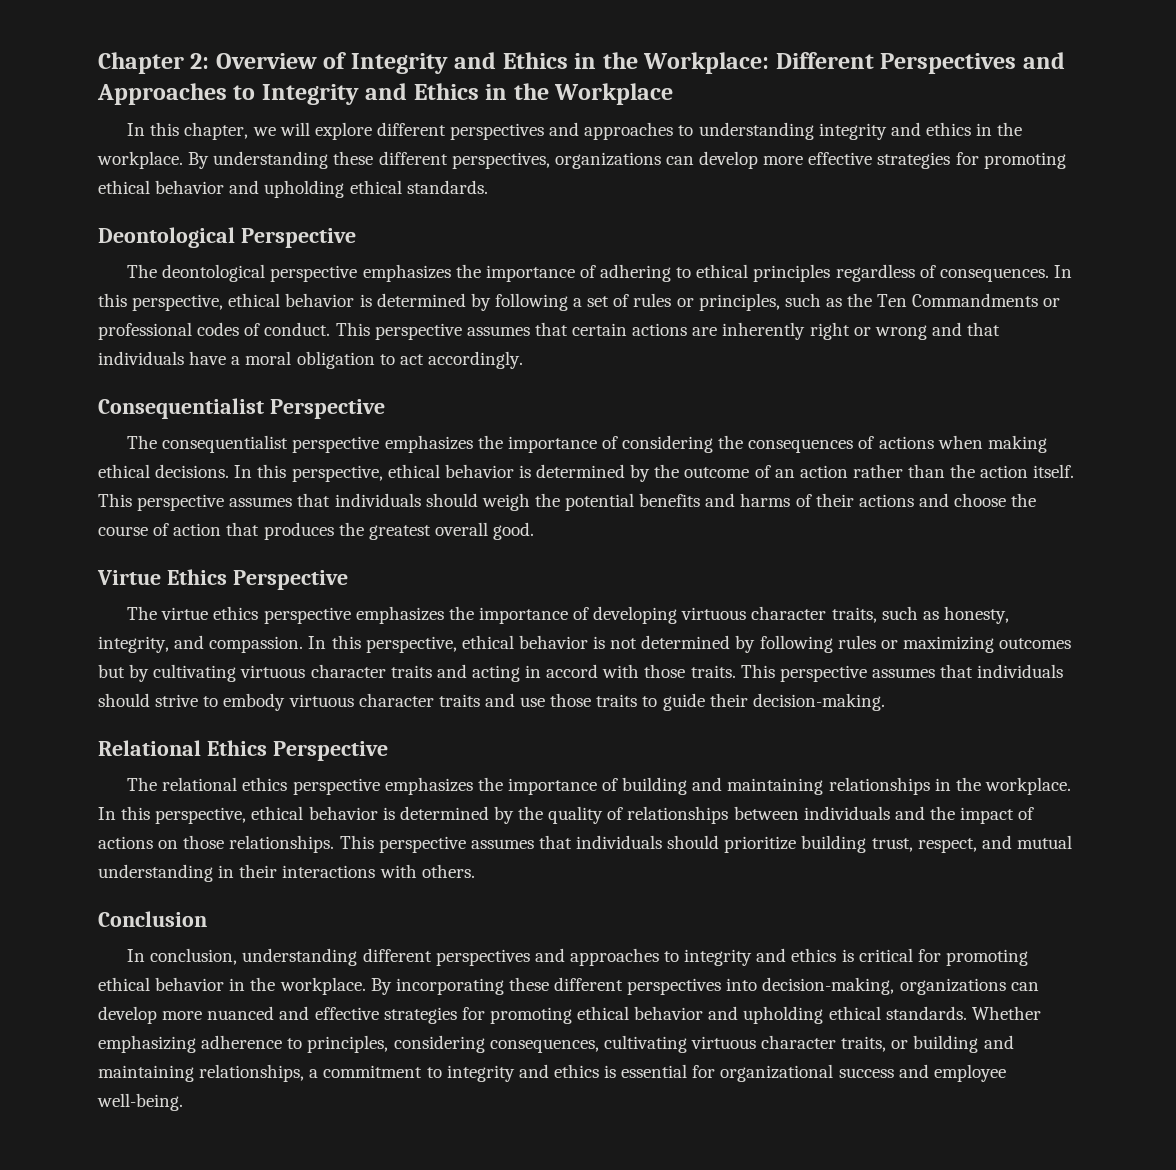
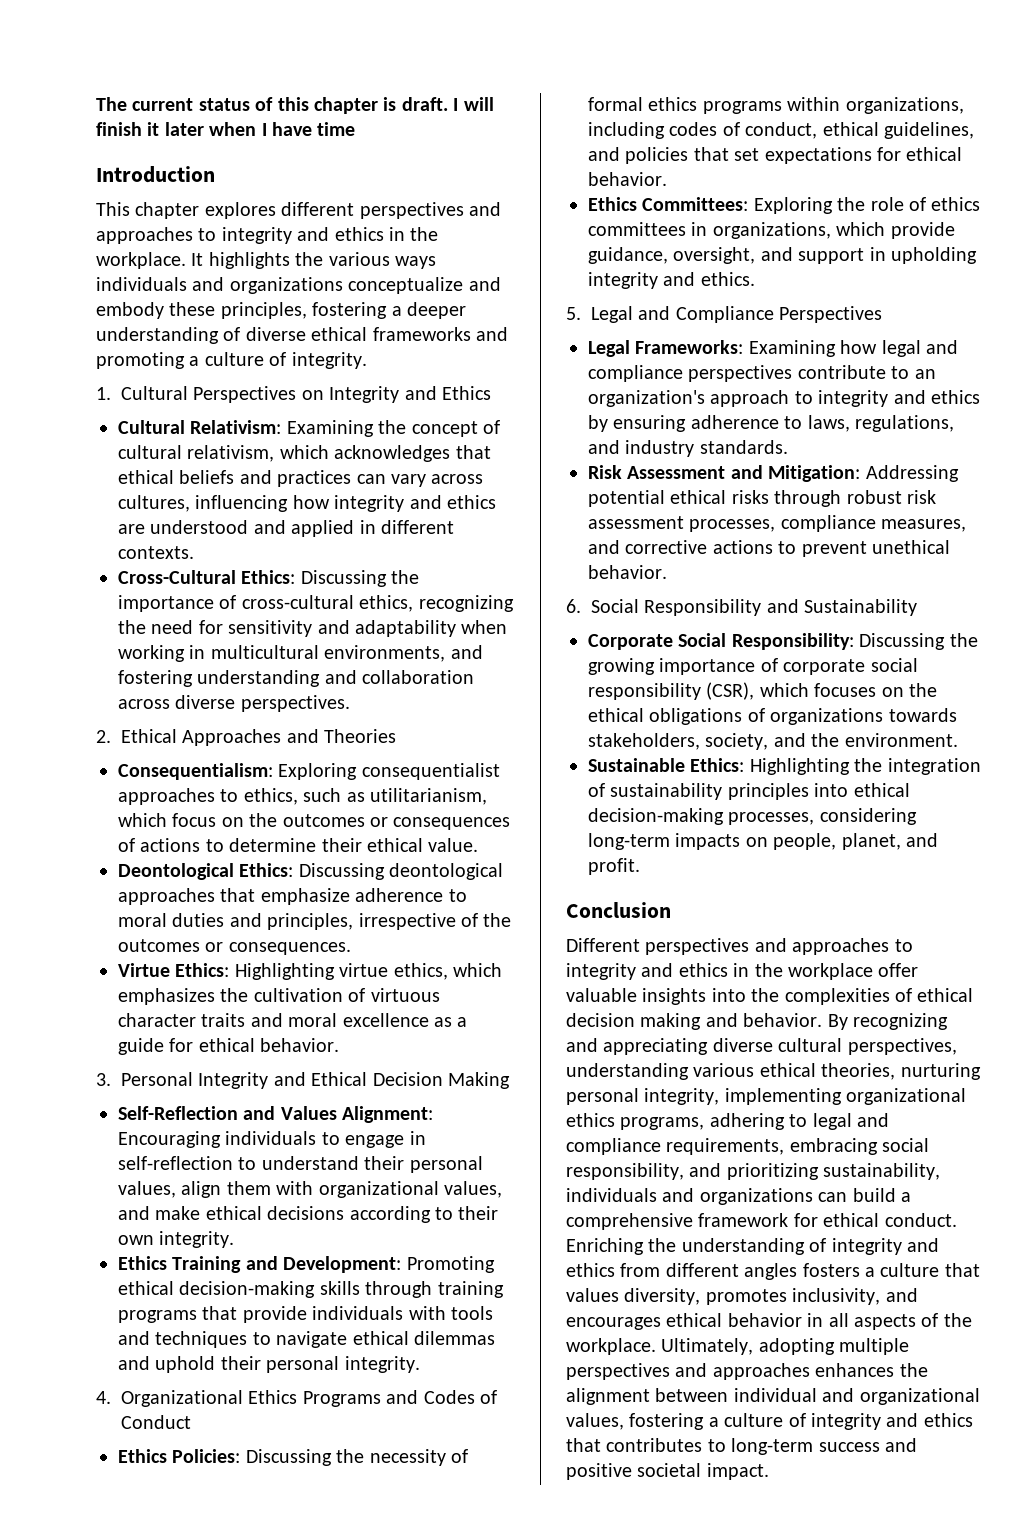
[98,52,1065,74] [97,83,674,105] [127,122,1023,140] [97,151,1066,169] [98,180,488,198] [98,227,356,248] [127,264,1073,282] [98,293,1061,311] [98,322,1001,340] [98,351,523,369] [98,398,385,419] [127,435,1047,453] [98,464,1075,482] [98,493,1037,511] [98,522,535,540] [97,569,348,590] [127,606,1010,624] [98,635,1072,653] [98,664,1064,682] [98,693,885,711] [98,740,388,761] [127,777,1072,795] [98,806,1035,824] [98,835,1072,853] [98,864,475,882] [98,911,207,927] [127,948,358,966] Chapter 2: Overview of Integrity and Ethics in the Workplace: Different Perspectives and Approaches to Integrity and Ethics in the Workplace // In this chapter, we will explore different perspectives and approaches to understanding integrity and ethics in the workplace. By understanding these different perspectives, organizations can develop more effective strategies for promoting ethical behavior and upholding ethical standards. // Deontological Perspective // The deontological perspective emphasizes the importance of adhering to ethical principles regardless of consequences. In this perspective, ethical behavior is determined by following a set of rules or principles, such as the Ten Commandments or professional codes of conduct. This perspective assumes that certain actions are inherently right or wrong and that individuals have a moral obligation to act accordingly. // Consequentialist Perspective // The consequentialist perspective emphasizes the importance of considering the consequences of actions when making ethical decisions. In this perspective, ethical behavior is determined by the outcome of an action rather than the action itself. This perspective assumes that individuals should weigh the potential benefits and harms of their actions and choose the course of action that produces the greatest overall good. // Virtue Ethics Perspective // The virtue ethics perspective emphasizes the importance of developing virtuous character traits, such as honesty, integrity, and compassion. In this perspective, ethical behavior is not determined by following rules or maximizing outcomes but by cultivating virtuous character traits and acting in accord with those traits. This perspective assumes that individuals should strive to embody virtuous character traits and use those traits to guide their decision-making. // Relational Ethics Perspective // The relational ethics perspective emphasizes the importance of building and maintaining relationships in the workplace. In this perspective, ethical behavior is determined by the quality of relationships between individuals and the impact of actions on those relationships. This perspective assumes that individuals should prioritize building trust, respect, and mutual understanding in their interactions with others. // Conclusion // In conclusion, understanding -> [96,97,494,114] [96,122,356,136] [96,166,215,183] [96,202,276,219] The current status of this chapter is draft. I will finish it later when I have time // Introduction // This chapter explores
[841,948,1029,966] [98,977,1039,995] [98,1006,1041,1024] [98,1035,1014,1053] [98,1064,1006,1082] [97,1093,183,1111] is critical for promoting ethical behavior in the workplace. By incorporating these different perspectives into decision-making, organizations can develop more nuanced and effective strategies for promoting ethical behavior and upholding ethical standards. Whether emphasizing adherence to principles, considering consequences, cultivating virtuous character traits, or building and maintaining relationships, a commitment to integrity and ethics is essential for organizational success and employee well-being. -> [389,227,439,241] [96,252,436,269] [96,277,501,294] [96,302,466,319] [96,327,508,344] [96,352,367,369] [96,386,491,403] [118,420,500,437] [118,445,491,462] [118,470,484,487] [118,495,496,512] [118,520,454,537] [118,546,194,559] [118,570,420,587] [118,595,514,612] [118,620,508,637] [118,645,483,662] [118,670,475,687] [118,695,350,712] [96,729,397,746] [118,763,500,780] [118,788,487,805] [118,813,511,830] [118,838,479,852] [118,863,504,880] [118,888,467,905] [118,913,512,930] [118,939,351,955] [118,963,502,980] [118,988,440,1005] [118,1013,468,1027] [118,1038,340,1055] [96,1072,510,1089] [118,1106,434,1123] [118,1131,426,1148] [118,1156,483,1173] [118,1181,502,1198] [118,1206,499,1223] [118,1231,235,1248] [118,1256,495,1273] [118,1281,504,1298] [118,1306,493,1323] [118,1331,495,1348] [118,1356,420,1373] [96,1390,497,1407] [121,1415,191,1429] [118,1449,468,1466] [588,97,964,114] [588,122,974,139] [588,147,963,164] [588,172,667,186] [588,197,981,214] [588,222,955,239] [588,247,977,264] [588,272,755,289] [566,306,883,323] [588,340,958,357] [588,365,936,382] [588,390,980,407] [588,415,954,432] [588,440,788,457] [588,465,959,482] [588,490,936,507] [588,515,967,532] [588,540,950,557] [588,565,667,579] [566,599,918,616] [588,633,978,650] [588,658,918,675] [588,682,937,700] [588,708,957,725] [588,733,958,750] [588,758,981,775] [588,783,910,800] [588,808,917,825] [588,833,938,850] [588,858,640,875] [566,902,671,918] [566,938,913,955] [566,963,919,980] [566,988,974,1005] [566,1013,948,1030] [566,1038,957,1055] [566,1063,981,1080] [566,1088,967,1105] [566,1113,889,1130] [566,1138,930,1155] [566,1163,941,1180] [566,1188,911,1205] [566,1213,957,1230] [566,1238,939,1255] [566,1263,980,1280] [566,1288,918,1305] [566,1313,972,1330] [566,1338,910,1355] [566,1363,928,1380] [566,1388,980,1405] [566,1413,973,1430] [566,1438,917,1455] [566,1463,769,1480] in the workplace. It highlights the various ways individuals and organizations conceptualize and embody these principles, fostering a deeper understanding of diverse ethical frameworks and promoting a culture of integrity. // 1. Cultural Perspectives on Integrity and Ethics // Cultural Relativism: Examining the concept of cultural relativism, which acknowledges that ethical beliefs and practices can vary across cultures, influencing how integrity and ethics are understood and applied in different contexts. // Cross-Cultural Ethics: Discussing the importance of cross-cultural ethics, recognizing the need for sensitivity and adaptability when working in multicultural environments, and fostering understanding and collaboration across diverse perspectives. // 2. Ethical Approaches and Theories // Consequentialism: Exploring consequentialist approaches to ethics, such as utilitarianism, which focus on the outcomes or consequences of actions to determine their ethical value. // Deontological Ethics: Discussing deontological approaches that emphasize adherence to moral duties and principles, irrespective of the outcomes or consequences. // Virtue Ethics: Highlighting virtue ethics, which emphasizes the cultivation of virtuous character traits and moral excellence as a guide for ethical behavior. // 3. Personal Integrity and Ethical Decision Making // Self-Reflection and Values Alignment: Encouraging individuals to engage in self-reflection to understand their personal values, align them with organizational values, and make ethical decisions according to their own integrity. // Ethics Training and Development: Promoting ethical decision-making skills through training programs that provide individuals with tools and techniques to navigate ethical dilemmas and uphold their personal integrity. // 4. Organizational Ethics Programs and Codes of Conduct // Ethics Policies: Discussing the necessity of formal ethics programs within organizations, including codes of conduct, ethical guidelines, and policies that set expectations for ethical behavior. // Ethics Committees: Exploring the role of ethics committees in organizations, which provide guidance, oversight, and support in upholding integrity and ethics. // 5. Legal and Compliance Perspectives // Legal Frameworks: Examining how legal and compliance perspectives contribute to an organization's approach to integrity and ethics by ensuring adherence to laws, regulations, and industry standards. // Risk Assessment and Mitigation: Addressing potential ethical risks through robust risk assessment processes, compliance measures, and corrective actions to prevent unethical behavior. // 6. Social Responsibility and Sustainability // Corporate Social Responsibility: Discussing the growing importance of corporate social responsibility (CSR), which focuses on the ethical obligations of organizations towards stakeholders, society, and the environment. // Sustainable Ethics: Highlighting the integration of sustainability principles into ethical decision-making processes, considering long-term impacts on people, planet, and profit. // Conclusion // Different perspectives and approaches to integrity and ethics in the workplace offer valuable insights into the complexities of ethical decision making and behavior. By recognizing and appreciating diverse cultural perspectives, understanding various ethical theories, nurturing personal integrity, implementing organizational ethics programs, adhering to legal and compliance requirements, embracing social responsibility, and prioritizing sustainability, individuals and organizations can build a comprehensive framework for ethical conduct. Enriching the understanding of integrity and ethics from different angles fosters a culture that values diversity, promotes inclusivity, and encourages ethical behavior in all aspects of the workplace. Ultimately, adopting multiple perspectives and approaches enhances the alignment between individual and organizational values, fostering a culture of integrity and ethics that contributes to long-term success and positive societal impact.

